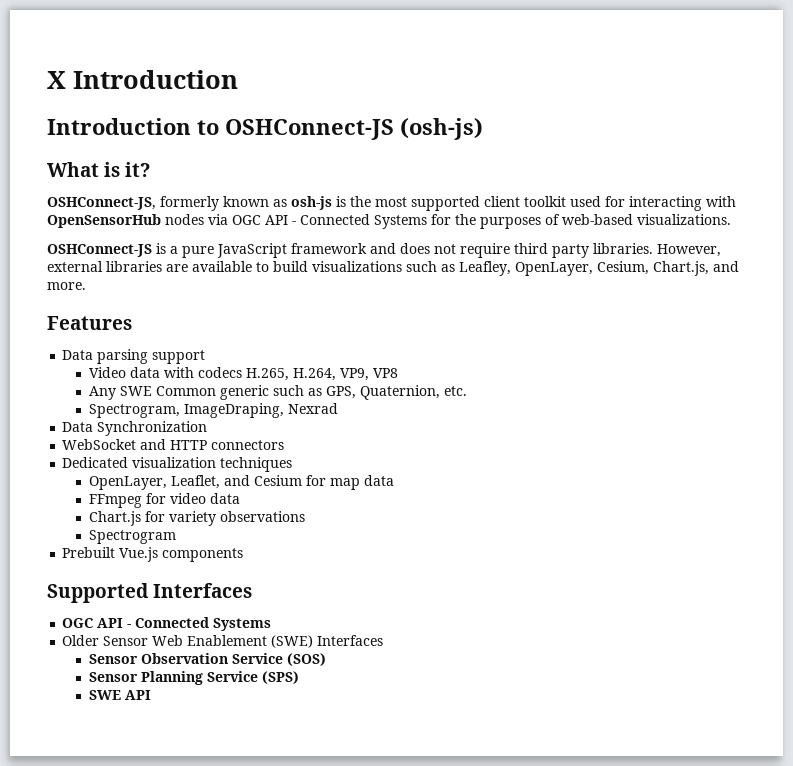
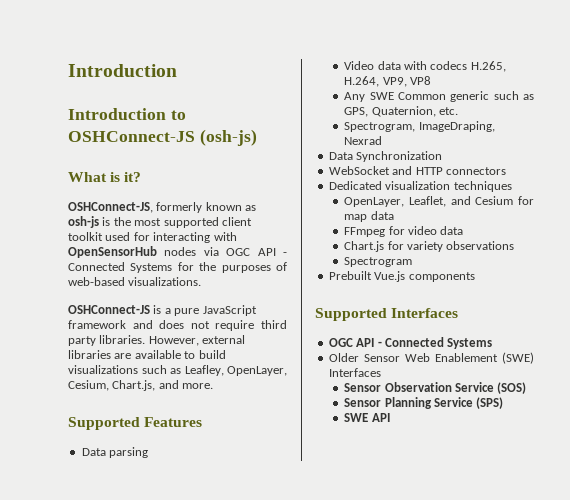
[47,71,66,89] X -> (68, 70) none
(86, 286) none -> [68,417,140,430] Supported
[152,350,206,364] support -> (149, 452) none

